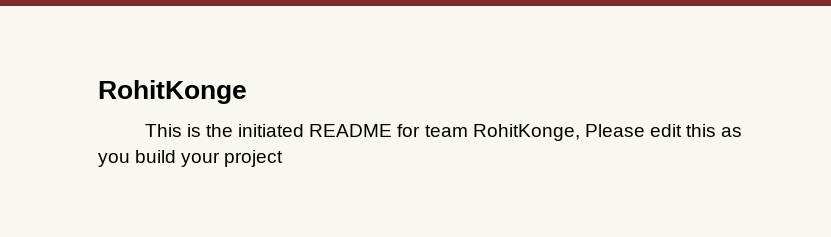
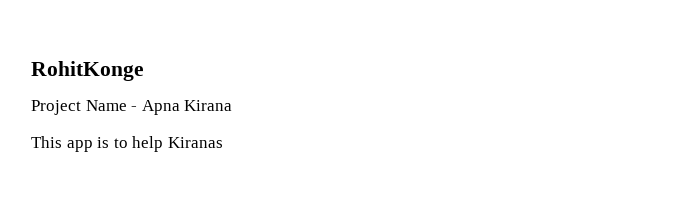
[144,124,743,141] [98,150,284,167] This is the initiated README for team RohitKonge, Please edit this as you build your project -> [31,100,233,115] [31,136,223,152] Project Name - Apna Kirana // This app is to help Kiranas

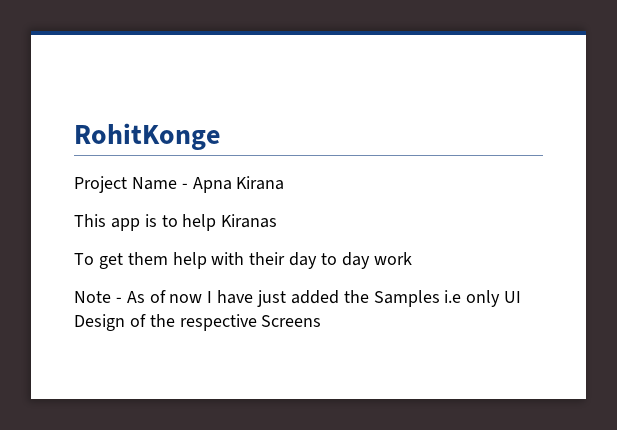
(223, 142) none -> [74,252,412,269] [74,290,522,307] [74,314,322,331] // To get them help with their day to day work // Note - As of now I have just added the Samples i.e only UI Design of the respective Screens

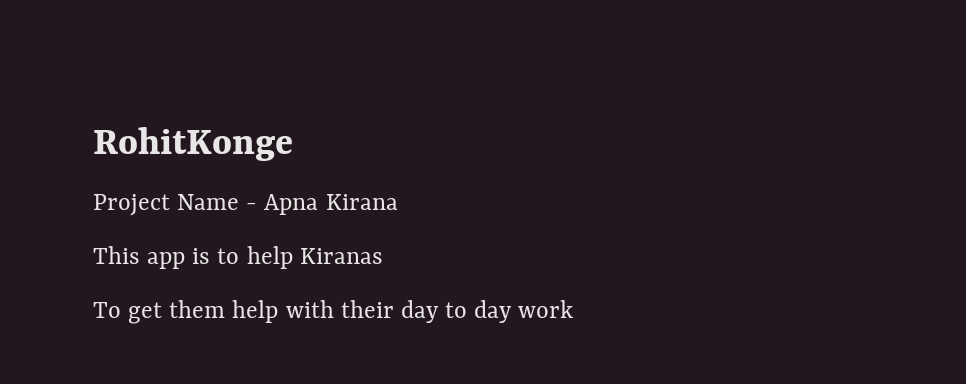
[74,290,522,307] [74,314,322,331] // Note - As of now I have just added the Samples i.e only UI Design of the respective Screens -> (574, 309) none

